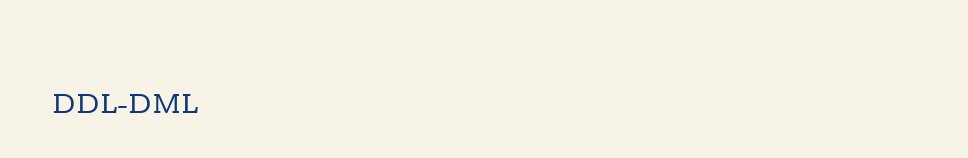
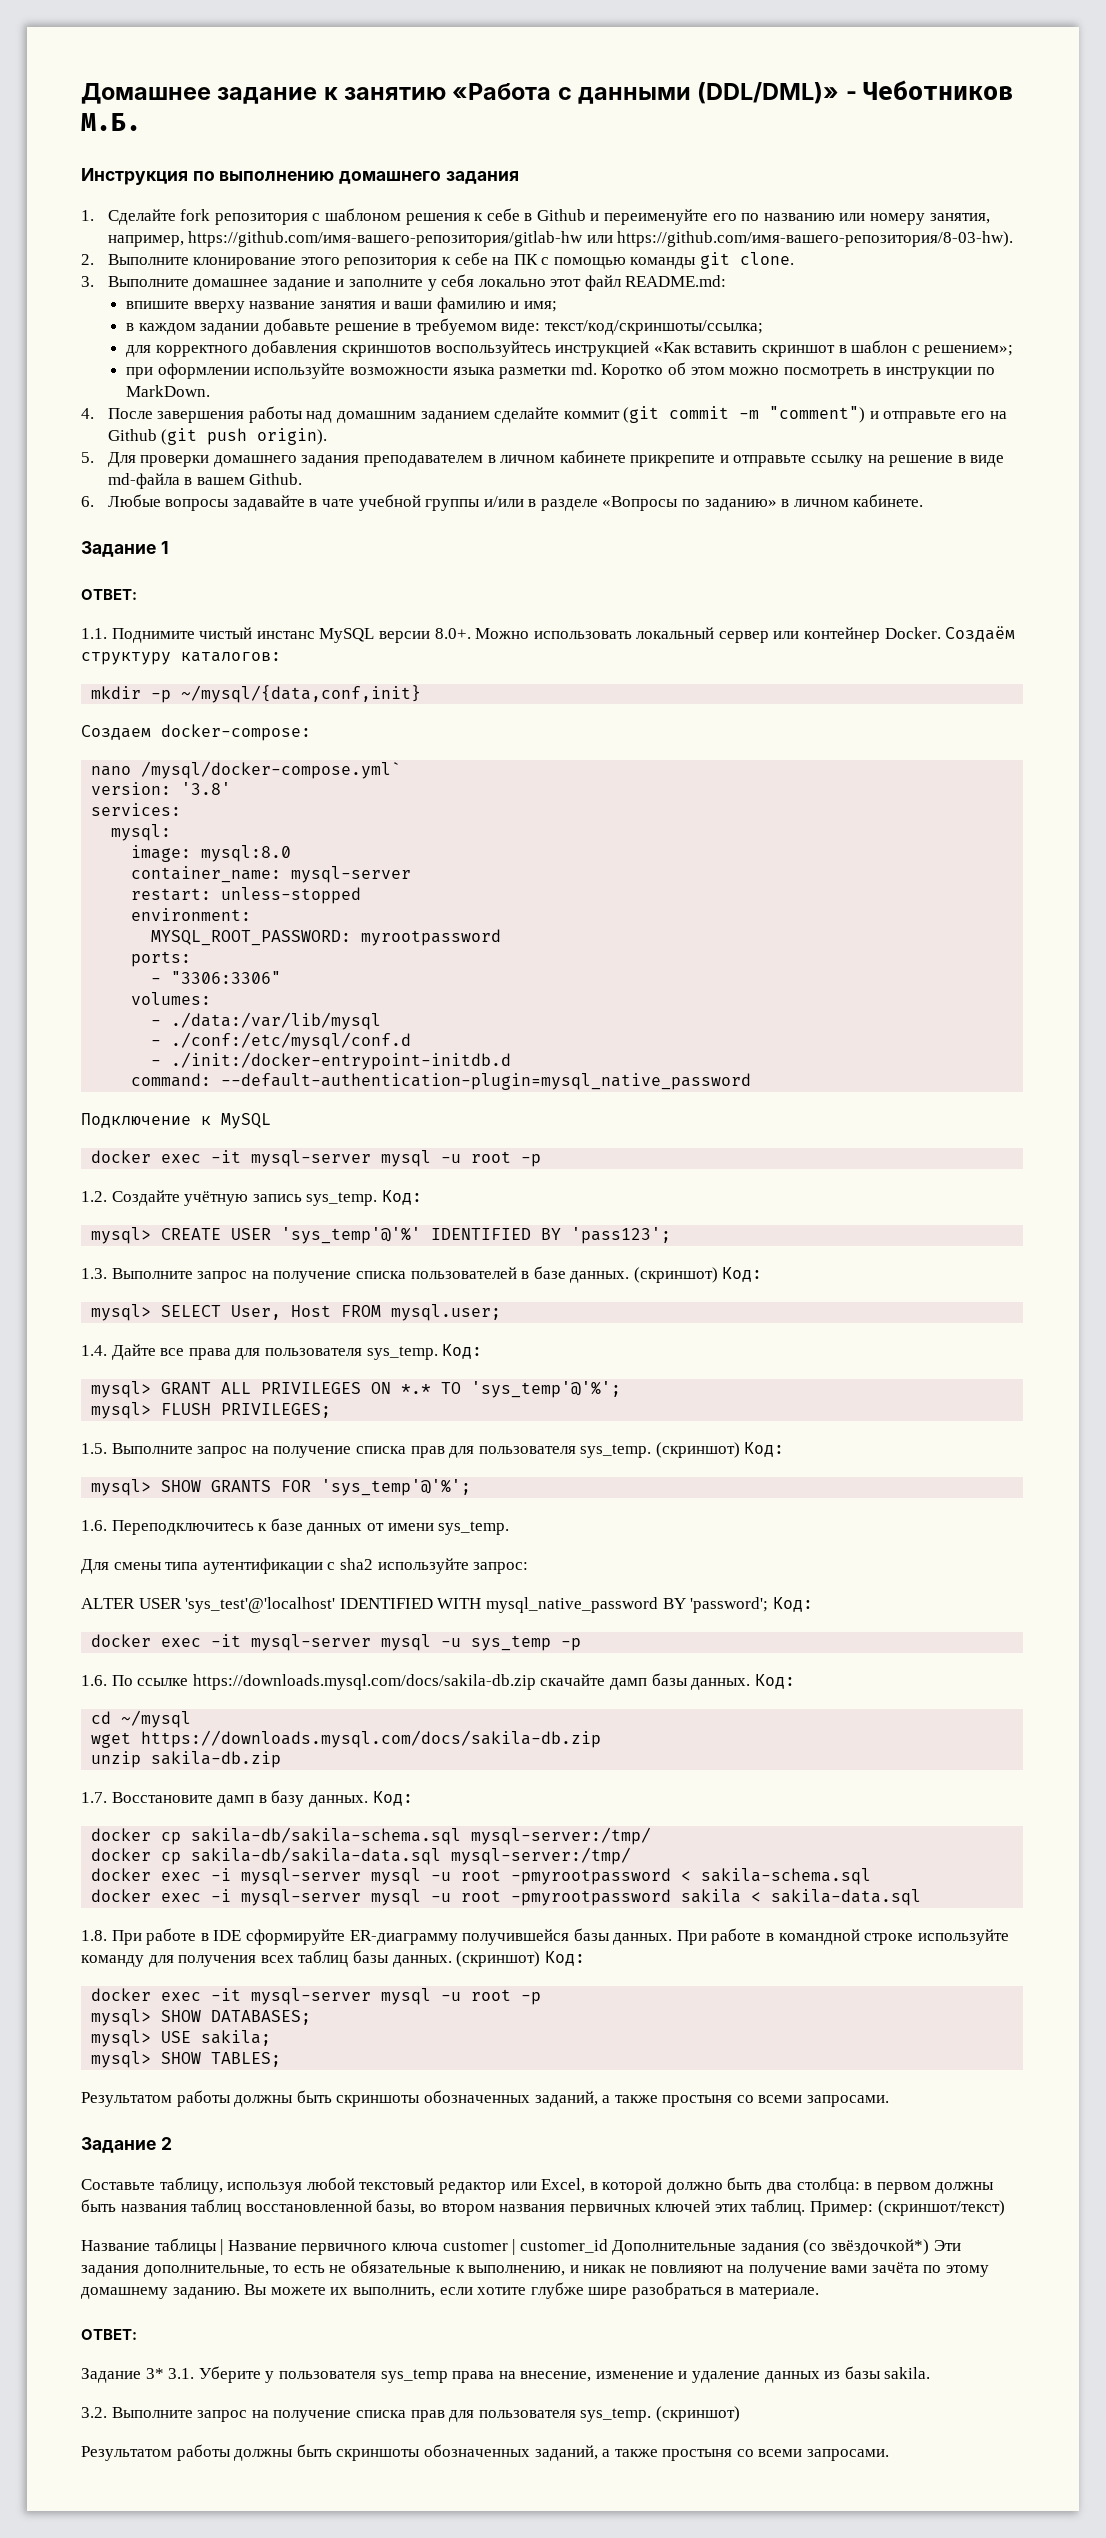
[52,94,199,113] DDL-DML -> [81,80,1014,104] [81,113,141,131] [81,168,519,185] [81,208,990,225] [107,231,1014,247] [81,252,795,269] [81,274,727,291] [126,297,557,313] [126,318,763,335] [126,340,1014,357] [126,362,995,379] [126,385,211,397] [81,406,1007,423] [107,428,328,445] [81,450,1005,467] [107,473,303,489] [81,494,924,511] [81,541,169,557] [81,589,137,600] [81,626,1016,643] [81,652,281,665] [91,685,422,703] [81,724,311,741] [91,761,402,779] [91,782,232,795] [91,803,182,816] [111,824,172,841] [131,845,292,862] [131,866,412,883] [131,887,362,904] [131,908,252,921] [151,929,502,946] [131,951,192,967] [151,971,282,984] [131,992,212,1005] [151,1012,382,1030] [151,1032,412,1050] [151,1052,512,1070] [131,1073,752,1090] [81,1113,271,1129] [91,1150,542,1167] [81,1190,422,1206] [91,1227,672,1244] [81,1266,763,1283] [91,1304,502,1321] [81,1344,483,1360] [91,1381,622,1398] [91,1402,332,1419] [81,1442,785,1458] [91,1479,472,1496] [81,1518,510,1535] [81,1558,529,1574] [81,1597,813,1613] [91,1634,582,1651] [81,1673,795,1690] [91,1710,192,1728] [91,1730,602,1748] [91,1751,282,1768] [81,1790,413,1807] [91,1827,652,1845] [91,1847,632,1865] [91,1868,872,1885] [91,1889,922,1906] [81,1928,1009,1945] [81,1950,585,1967] [91,1988,542,2005] [91,2009,312,2026] [91,2030,272,2047] [91,2051,282,2068] [81,2090,890,2107] [81,2137,172,2153] [81,2177,995,2194] [81,2199,1005,2216] [81,2238,961,2255] [81,2260,990,2277] [81,2282,820,2299] [81,2329,137,2340] [81,2366,931,2383] [81,2406,740,2422] [81,2444,890,2461] Домашнее задание к занятию «Работа с данными (DDL/DML)» - Чеботников М.Б. // Инструкция по выполнению домашнего задания // 1. Сделайте fork репозитория c шаблоном решения к себе в Github и переименуйте его по названию или номеру занятия, например, https://github.com/имя-вашего-репозитория/gitlab-hw или https://github.com/имя-вашего-репозитория/8-03-hw). // 2. Выполните клонирование этого репозитория к себе на ПК с помощью команды git clone. // 3. Выполните домашнее задание и заполните у себя локально этот файл README.md: // впишите вверху название занятия и ваши фамилию и имя; // в каждом задании добавьте решение в требуемом виде: текст/код/скриншоты/ссылка; // для корректного добавления скриншотов воспользуйтесь инструкцией «Как вставить скриншот в шаблон с решением»; // при оформлении используйте возможности языка разметки md. Коротко об этом можно посмотреть в инструкции по MarkDown. // 4. После завершения работы над домашним заданием сделайте коммит (git commit -m "comment") и отправьте его на Github (git push origin). // 5. Для проверки домашнего задания преподавателем в личном кабинете прикрепите и отправьте ссылку на решение в виде md-файла в вашем Github. // 6. Любые вопросы задавайте в чате учебной группы и/или в разделе «Вопросы по заданию» в личном кабинете. // Задание 1 // ОТВЕТ: // 1.1. Поднимите чистый инстанс MySQL версии 8.0+. Можно использовать локальный сервер или контейнер Docker. Создаём структуру каталогов: // mkdir -p ~/mysql/{data,conf,init} // Создаем docker-compose: // nano /mysql/docker-compose.yml` // version: '3.8' // services: // mysql: // image: mysql:8.0 // container_name: mysql-server // restart: unless-stopped // environment: // MYSQL_ROOT_PASSWORD: myrootpassword // ports: // - "3306:3306" // volumes: // - ./data:/var/lib/mysql // - ./conf:/etc/mysql/conf.d // - ./init:/docker-entrypoint-initdb.d // command: --default-authentication-plugin=mysql_native_password // Подключение к MySQL // docker exec -it mysql-server mysql -u root -p // 1.2. Создайте учётную запись sys_temp. Код: // mysql> CREATE USER 'sys_temp'@'%' IDENTIFIED BY 'pass123'; // 1.3. Выполните запрос на получение списка пользователей в базе данных. (скриншот) Код: // mysql> SELECT User, Host FROM mysql.user; // 1.4. Дайте все права для пользователя sys_temp. Код: // mysql> GRANT ALL PRIVILEGES ON *.* TO 'sys_temp'@'%'; // mysql> FLUSH PRIVILEGES; // 1.5. Выполните запрос на получение списка прав для пользователя sys_temp. (скриншот) Код: // mysql> SHOW GRANTS FOR 'sys_temp'@'%'; // 1.6. Переподключитесь к базе данных от имени sys_temp. // Для смены типа аутентификации с sha2 используйте запрос: // ALTER USER 'sys_test'@'localhost' IDENTIFIED WITH mysql_native_password BY 'password'; Код: // docker exec -it mysql-server mysql -u sys_temp -p // 1.6. По ссылке https://downloads.mysql.com/docs/sakila-db.zip скачайте дамп базы данных. Код: // cd ~/mysql // wget https://downloads.mysql.com/docs/sakila-db.zip // unzip sakila-db.zip // 1.7. Восстановите дамп в базу данных. Код: // docker cp sakila-db/sakila-schema.sql mysql-server:/tmp/ // docker cp sakila-db/sakila-data.sql mysql-server:/tmp/ // docker exec -i mysql-server mysql -u root -pmyrootpassword < sakila-schema.sql // docker exec -i mysql-server mysql -u root -pmyrootpassword sakila < sakila-data.sql // 1.8. При работе в IDE сформируйте ER-диаграмму получившейся базы данных. При работе в командной строке используйте команду для получения всех таблиц базы данных. (скриншот) Код: // docker exec -it mysql-server mysql -u root -p // mysql> SHOW DATABASES; // mysql> USE sakila; // mysql> SHOW TABLES; // Результатом работы должны быть скриншоты обозначенных заданий, а также простыня со всеми запросами. // Задание 2 // Составьте таблицу, используя любой текстовый редактор или Excel, в которой должно быть два столбца: в первом должны быть названия таблиц восстановленной базы, во втором названия первичных ключей этих таблиц. Пример: (скриншот/текст) // Название таблицы | Название первичного ключа customer | customer_id Дополнительные задания (со звёздочкой*) Эти задания дополнительные, то есть не обязательные к выполнению, и никак не повлияют на получение вами зачёта по этому домашнему заданию. Вы можете их выполнить, если хотите глубже шире разобраться в материале. // ОТВЕТ: // Задание 3* 3.1. Уберите у пользователя sys_temp права на внесение, изменение и удаление данных из базы sakila. // 3.2. Выполните запрос на получение списка прав для пользователя sys_temp. (скриншот) // Результатом работы должны быть скриншоты обозначенных заданий, а также простыня со всеми запросами.

